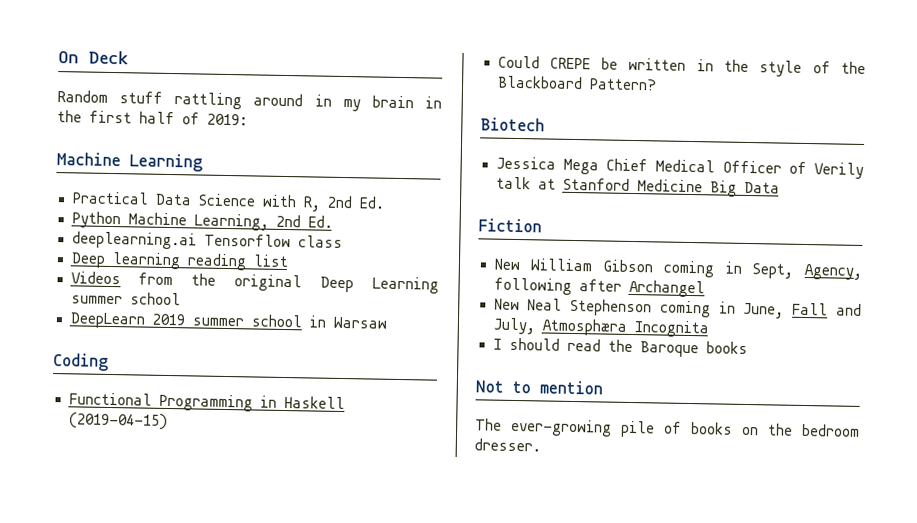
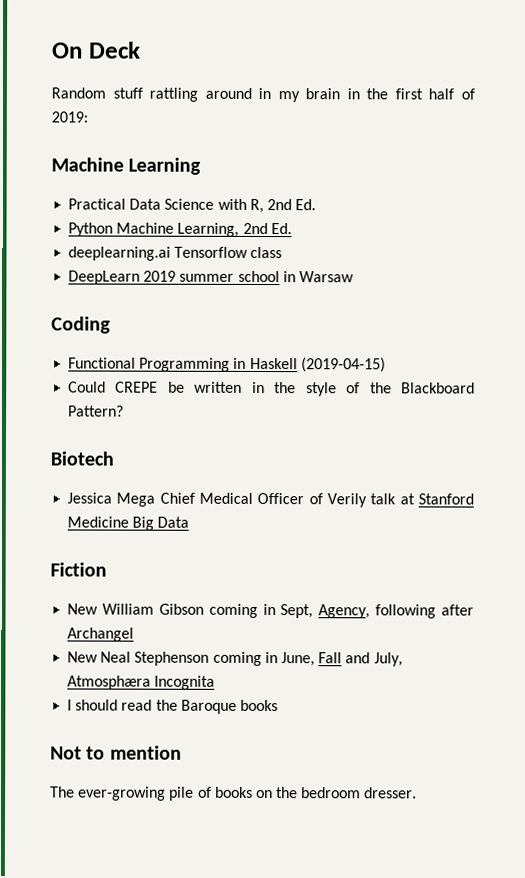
[70,252,289,271] [70,271,439,294] [70,292,181,306] // Deep learning reading list // Videos from the original Deep Learning summer school -> (283, 252) none

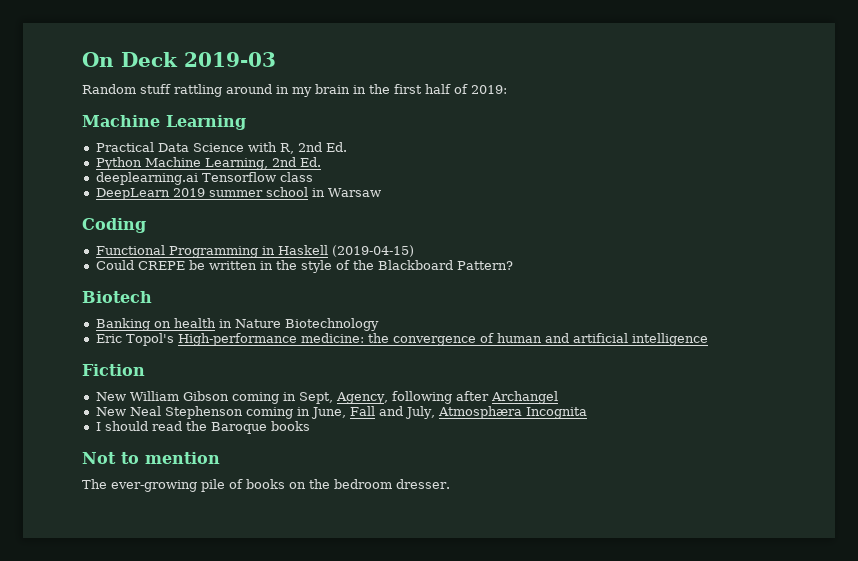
(141, 50) none -> [184,52,276,67] 2019-03
[67,492,474,508] [67,516,190,531] Jessica Mega Chief Medical Officer of Verily talk at Stanford Medicine Big Data -> [95,318,379,331] [95,333,708,346] Banking on health in Nature Biotechnology // Eric Topol's High-performance medicine: the convergence of human and artificial intelligence

